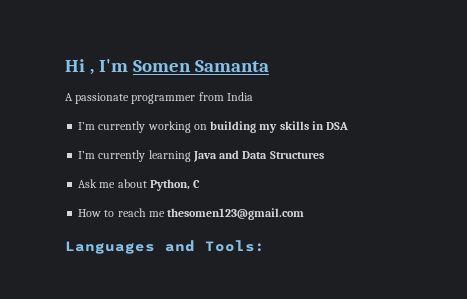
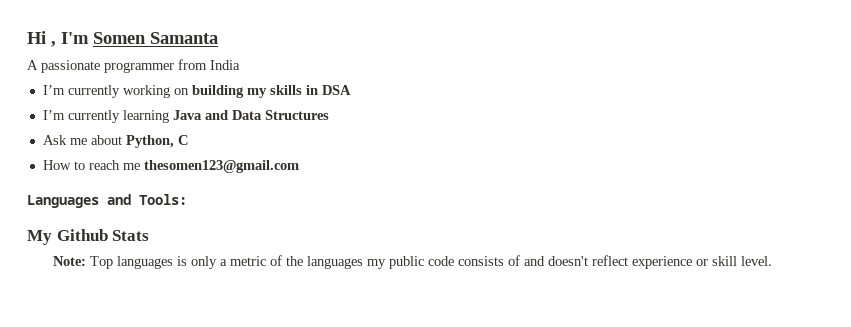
(265, 246) none -> [27,229,150,245] [52,255,772,269] // My Github Stats // Note: Top languages is only a metric of the languages my public code consists of and doesn't reflect experience or skill level.

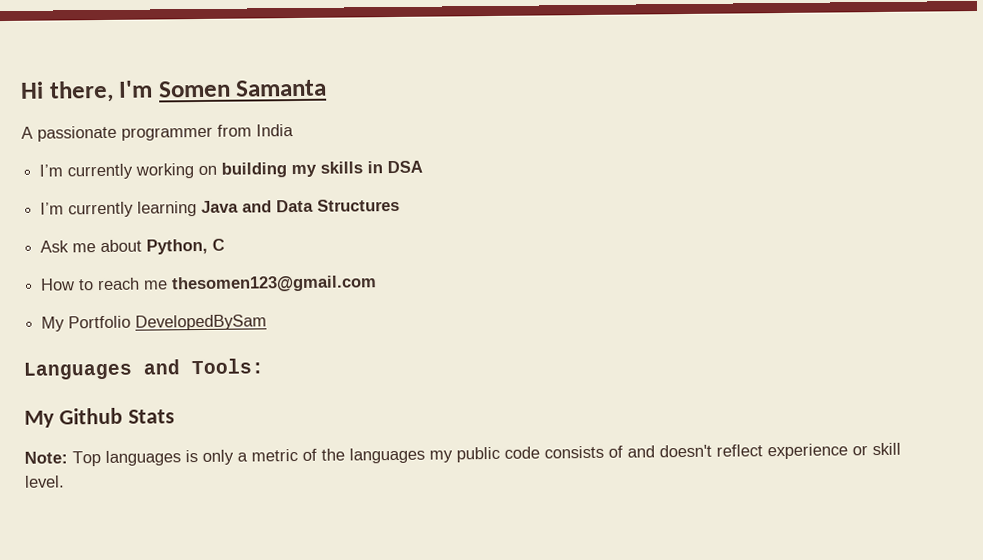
[51,41,56,47] , -> [48,80,114,103] there,
(299, 166) none -> [41,314,268,332] // My Portfolio DevelopedBySam

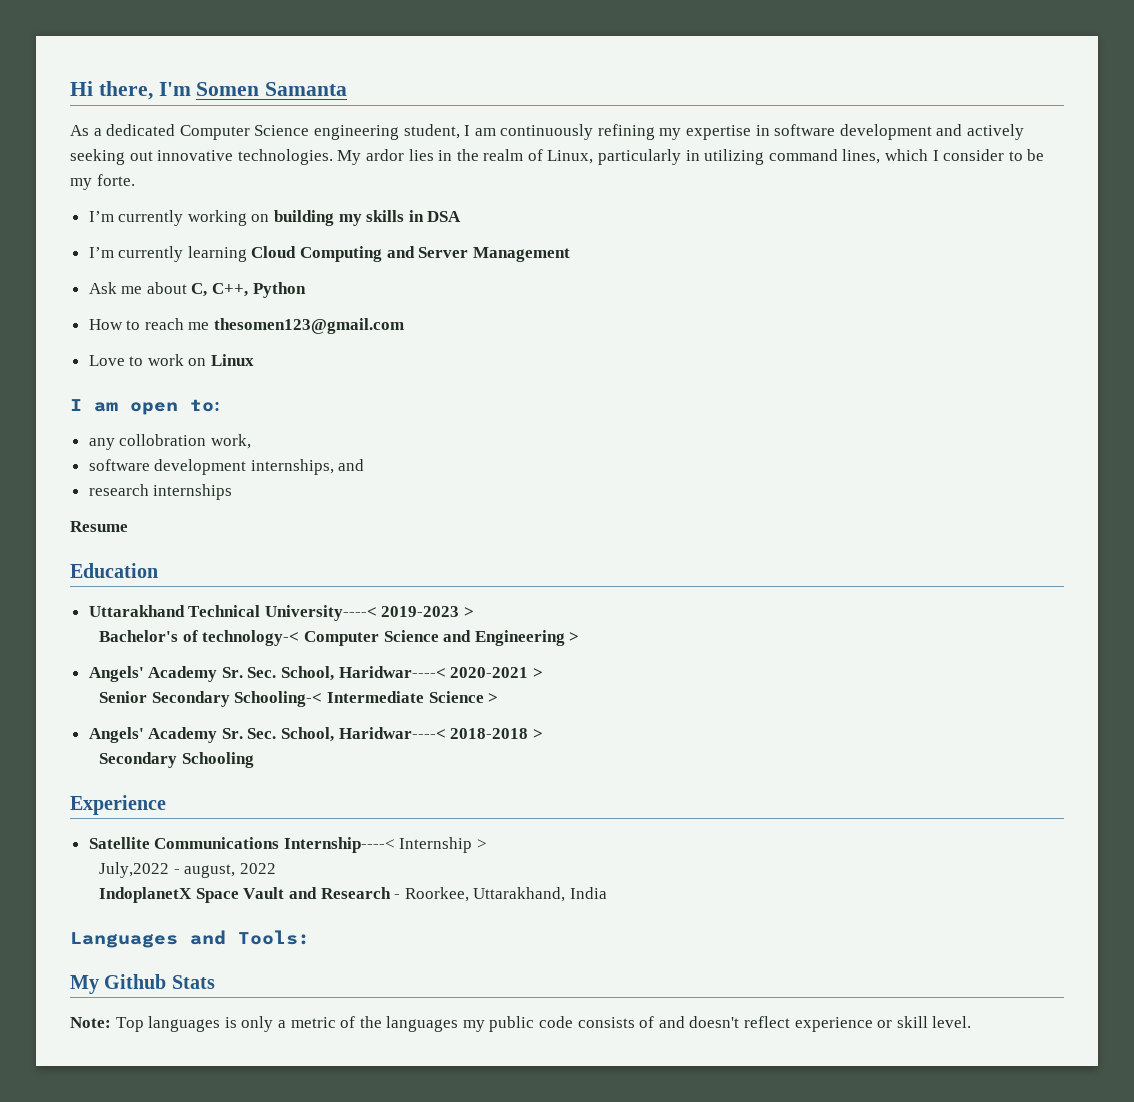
[21,124,294,142] A passionate programmer from India -> [70,124,1025,140] [70,149,1045,165] [70,174,135,190] As a dedicated Computer Science engineering student, I am continuously refining my expertise in software development and actively seeking out innovative technologies. My ardor lies in the realm of Linux, particularly in utilizing command lines, which I consider to be my forte.
[201,198,401,213] Java and Data Structures -> [251,246,570,262] Cloud Computing and Server Management
[146,238,226,255] Python, C -> [191,282,306,298] C, C++, Python
[41,314,268,332] My Portfolio DevelopedBySam -> [88,354,255,366] [70,399,220,415] [88,434,251,450] [88,459,365,475] [88,484,233,500] [70,521,128,532] [70,563,158,578] [88,605,475,621] [99,630,580,646] [88,666,543,682] [99,691,499,707] [88,727,543,743] [99,752,254,768] [70,795,166,815] [88,837,488,853] [99,862,276,878] [99,887,607,903] Love to work on Linux // I am open to: // any collobration work, // software development internships, and // research internships // Resume // Education // Uttarakhand Technical University----< 2019-2023 > // Bachelor's of technology-< Computer Science and Engineering > // Angels' Academy Sr. Sec. School, Haridwar----< 2020-2021 > // Senior Secondary Schooling-< Intermediate Science > // Angels' Academy Sr. Sec. School, Haridwar----< 2018-2018 > // Secondary Schooling // Experience // Satellite Communications Internship----< Internship > // July,2022 - august, 2022 // IndoplanetX Space Vault and Research - Roorkee, Uttarakhand, India

